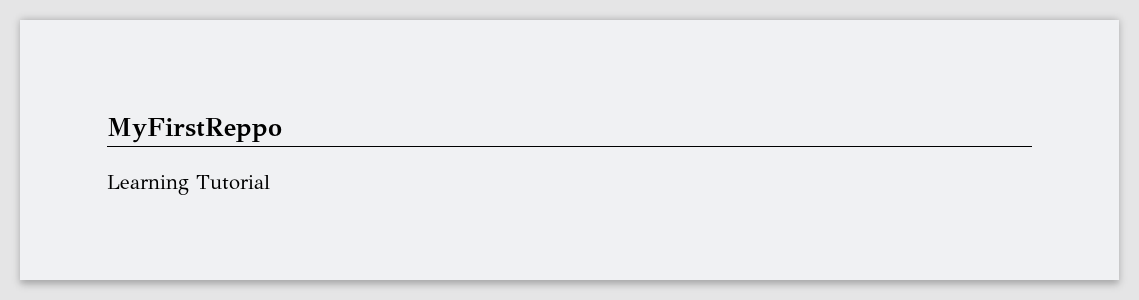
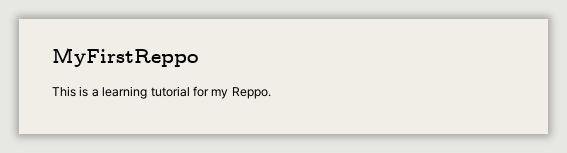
[107,175,270,195] Learning Tutorial -> [52,86,271,99] This is a learning tutorial for my Reppo.

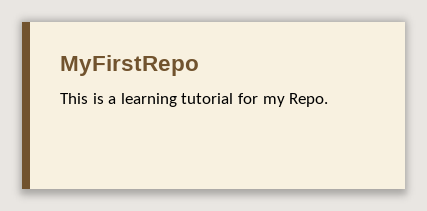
[52,47,199,67] MyFirstReppo -> [60,55,199,76] MyFirstRepo
[231,87,271,99] Reppo. -> [289,93,329,107] Repo.

